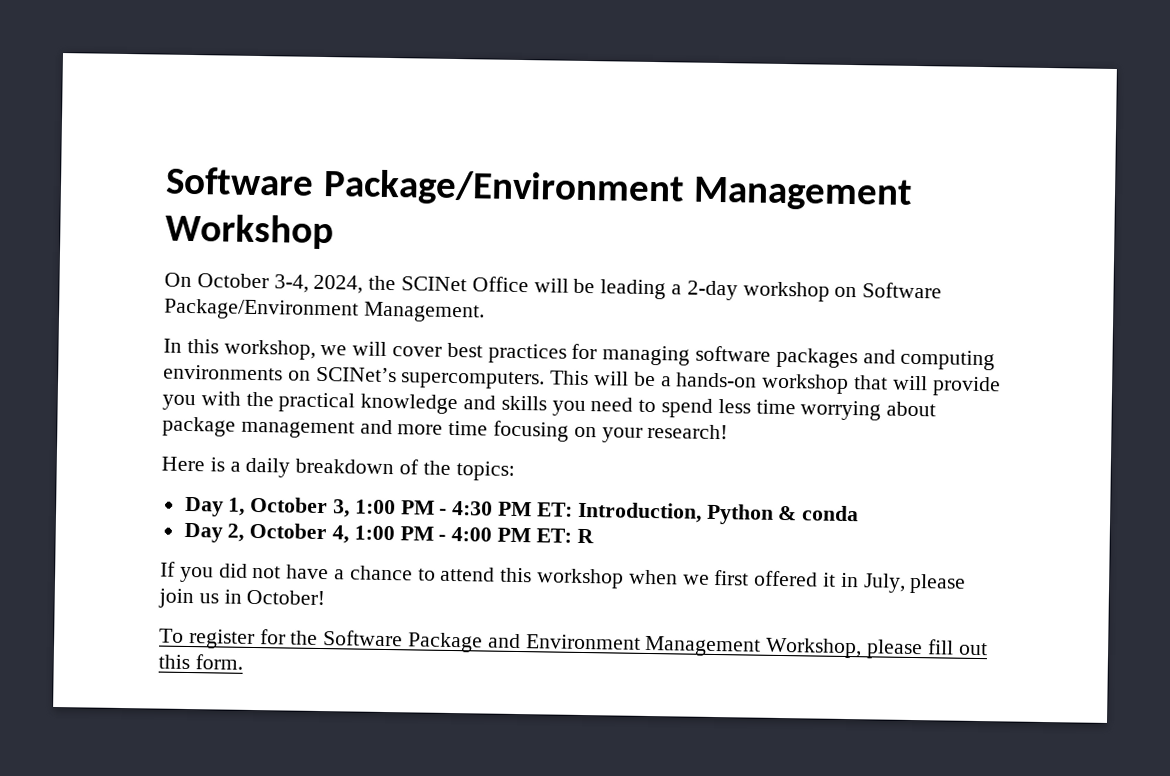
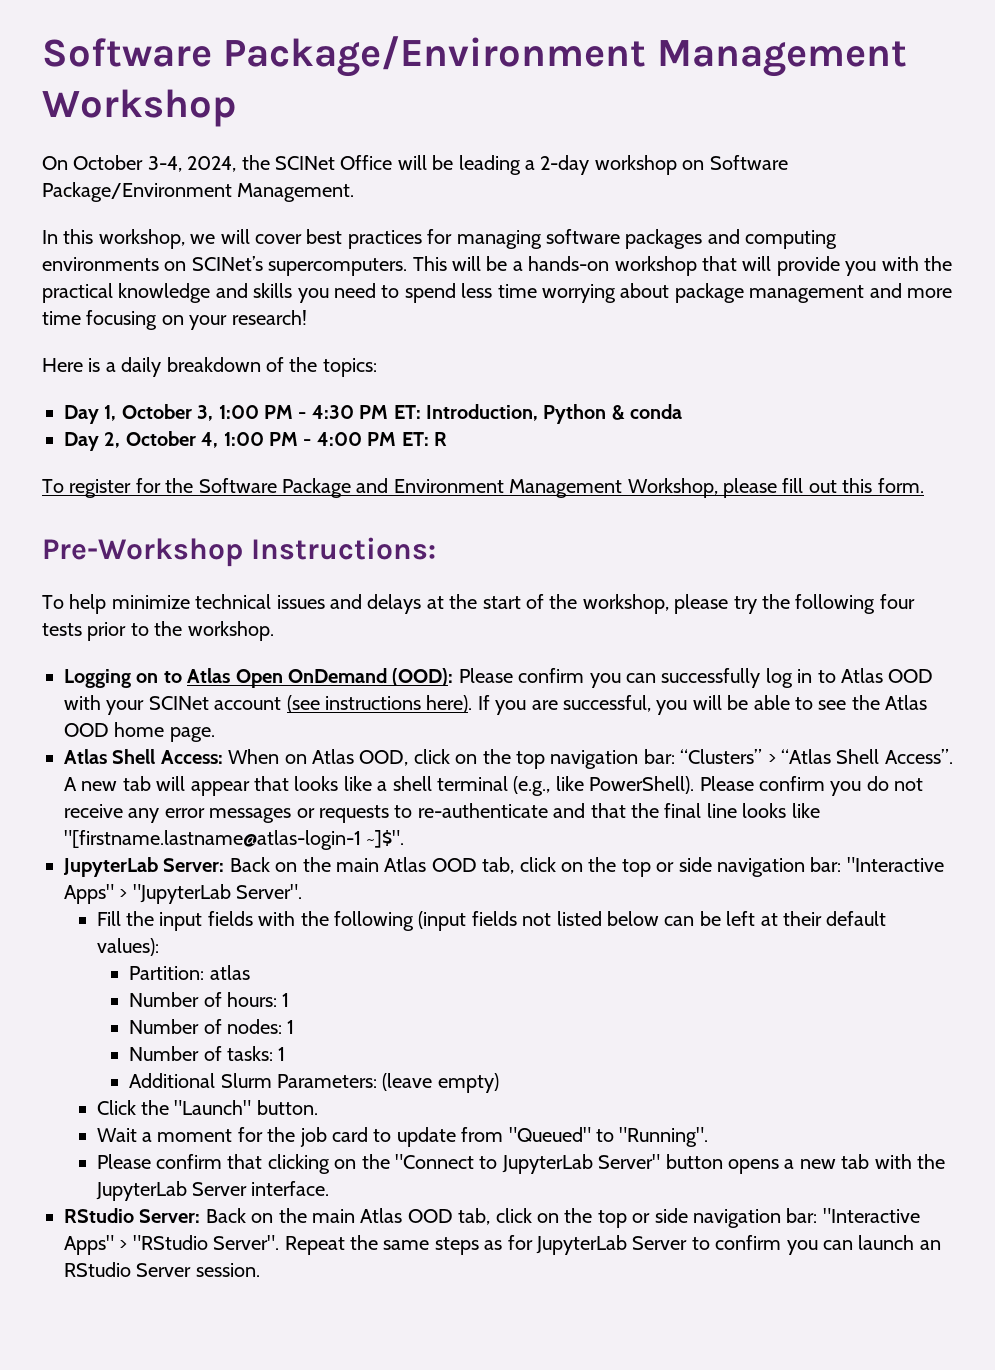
[160,561,967,594] [158,588,326,609] // If you did not have a chance to attend this workshop when we first offered it in July, please join us in October! -> (447, 439) none
(243, 662) none -> [42,537,437,567] [42,594,915,614] [42,621,274,641] [64,668,934,688] [64,695,928,715] [64,722,215,742] [64,749,953,769] [64,776,924,796] [64,803,820,823] [64,830,405,850] [63,857,944,877] [64,884,303,904] [96,911,887,931] [96,938,159,956] [129,965,250,980] [129,992,290,1007] [129,1019,295,1034] [129,1046,286,1061] [129,1073,499,1093] [96,1100,318,1115] [96,1127,709,1147] [96,1154,945,1174] [95,1181,330,1201] [64,1208,920,1228] [64,1235,941,1255] [64,1262,260,1277] // Pre-Workshop Instructions: // To help minimize technical issues and delays at the start of the workshop, please try the following four tests prior to the workshop. // Logging on to Atlas Open OnDemand (OOD): Please confirm you can successfully log in to Atlas OOD with your SCINet account (see instructions here). If you are successful, you will be able to see the Atlas OOD home page. // Atlas Shell Access: When on Atlas OOD, click on the top navigation bar: “Clusters” > “Atlas Shell Access”. A new tab will appear that looks like a shell terminal (e.g., like PowerShell). Please confirm you do not receive any error messages or requests to re-authenticate and that the final line looks like "[firstname.lastname@atlas-login-1 ~]$". // JupyterLab Server: Back on the main Atlas OOD tab, click on the top or side navigation bar: "Interactive Apps" > "JupyterLab Server". // Fill the input fields with the following (input fields not listed below can be left at their default values): // Partition: atlas // Number of hours: 1 // Number of nodes: 1 // Number of tasks: 1 // Additional Slurm Parameters: (leave empty) // Click the "Launch" button. // Wait a moment for the job card to update from "Queued" to "Running". // Please confirm that clicking on the "Connect to JupyterLab Server" button opens a new tab with the JupyterLab Server interface. // RStudio Server: Back on the main Atlas OOD tab, click on the top or side navigation bar: "Interactive Apps" > "RStudio Server". Repeat the same steps as for JupyterLab Server to confirm you can launch an RStudio Server session.

